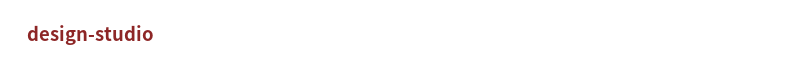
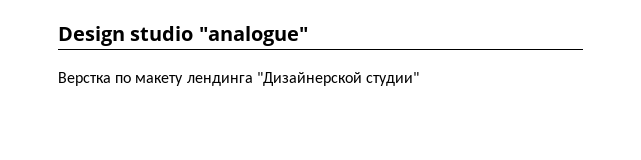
[27,25,154,45] design-studio -> [58,26,308,46] [58,72,419,86] Design studio "analogue" // Верстка по макету лендинга "Дизайнерской студии"

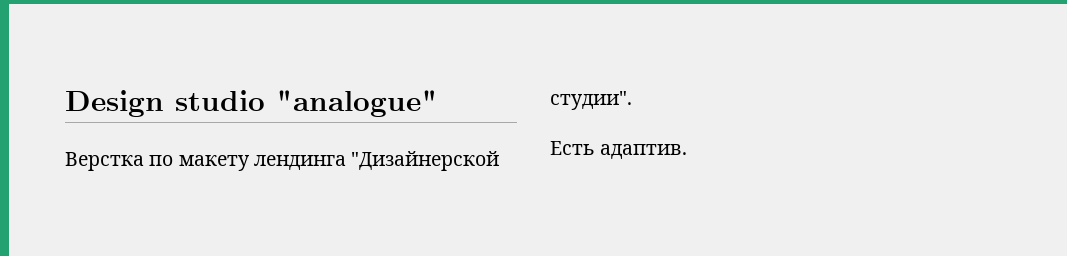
[365,72,419,86] студии" -> [550,91,632,110] [550,141,688,159] студии". // Есть адаптив.

